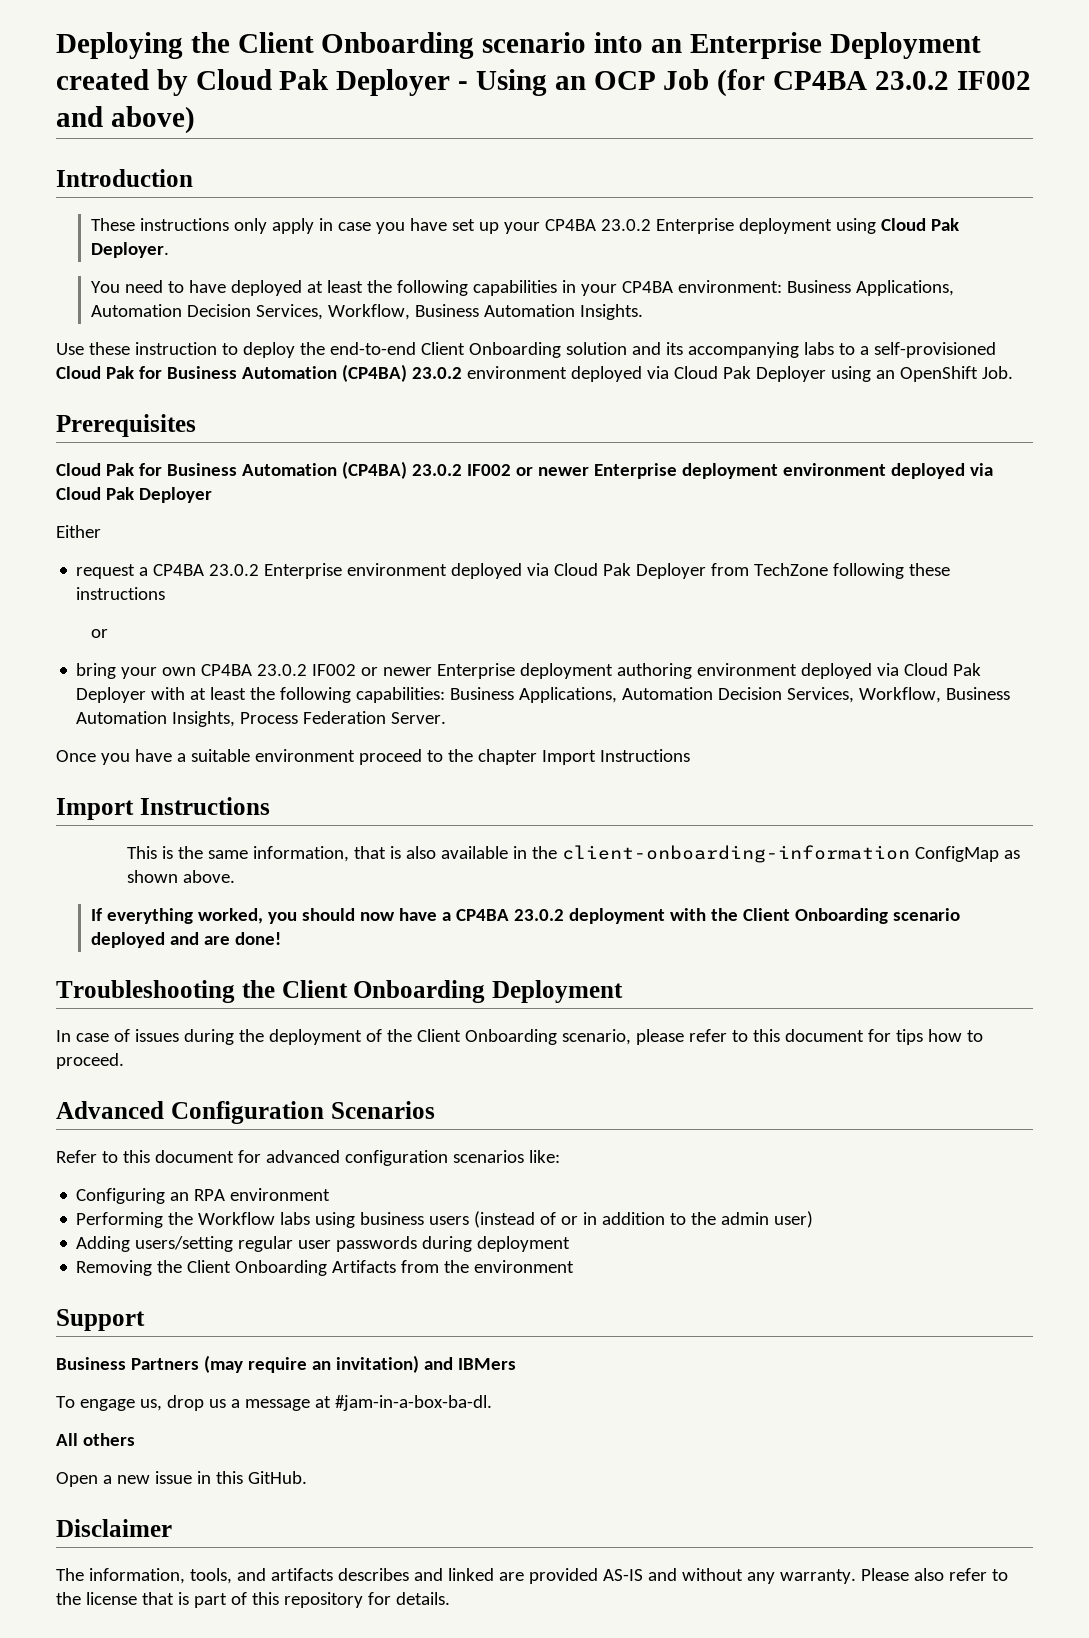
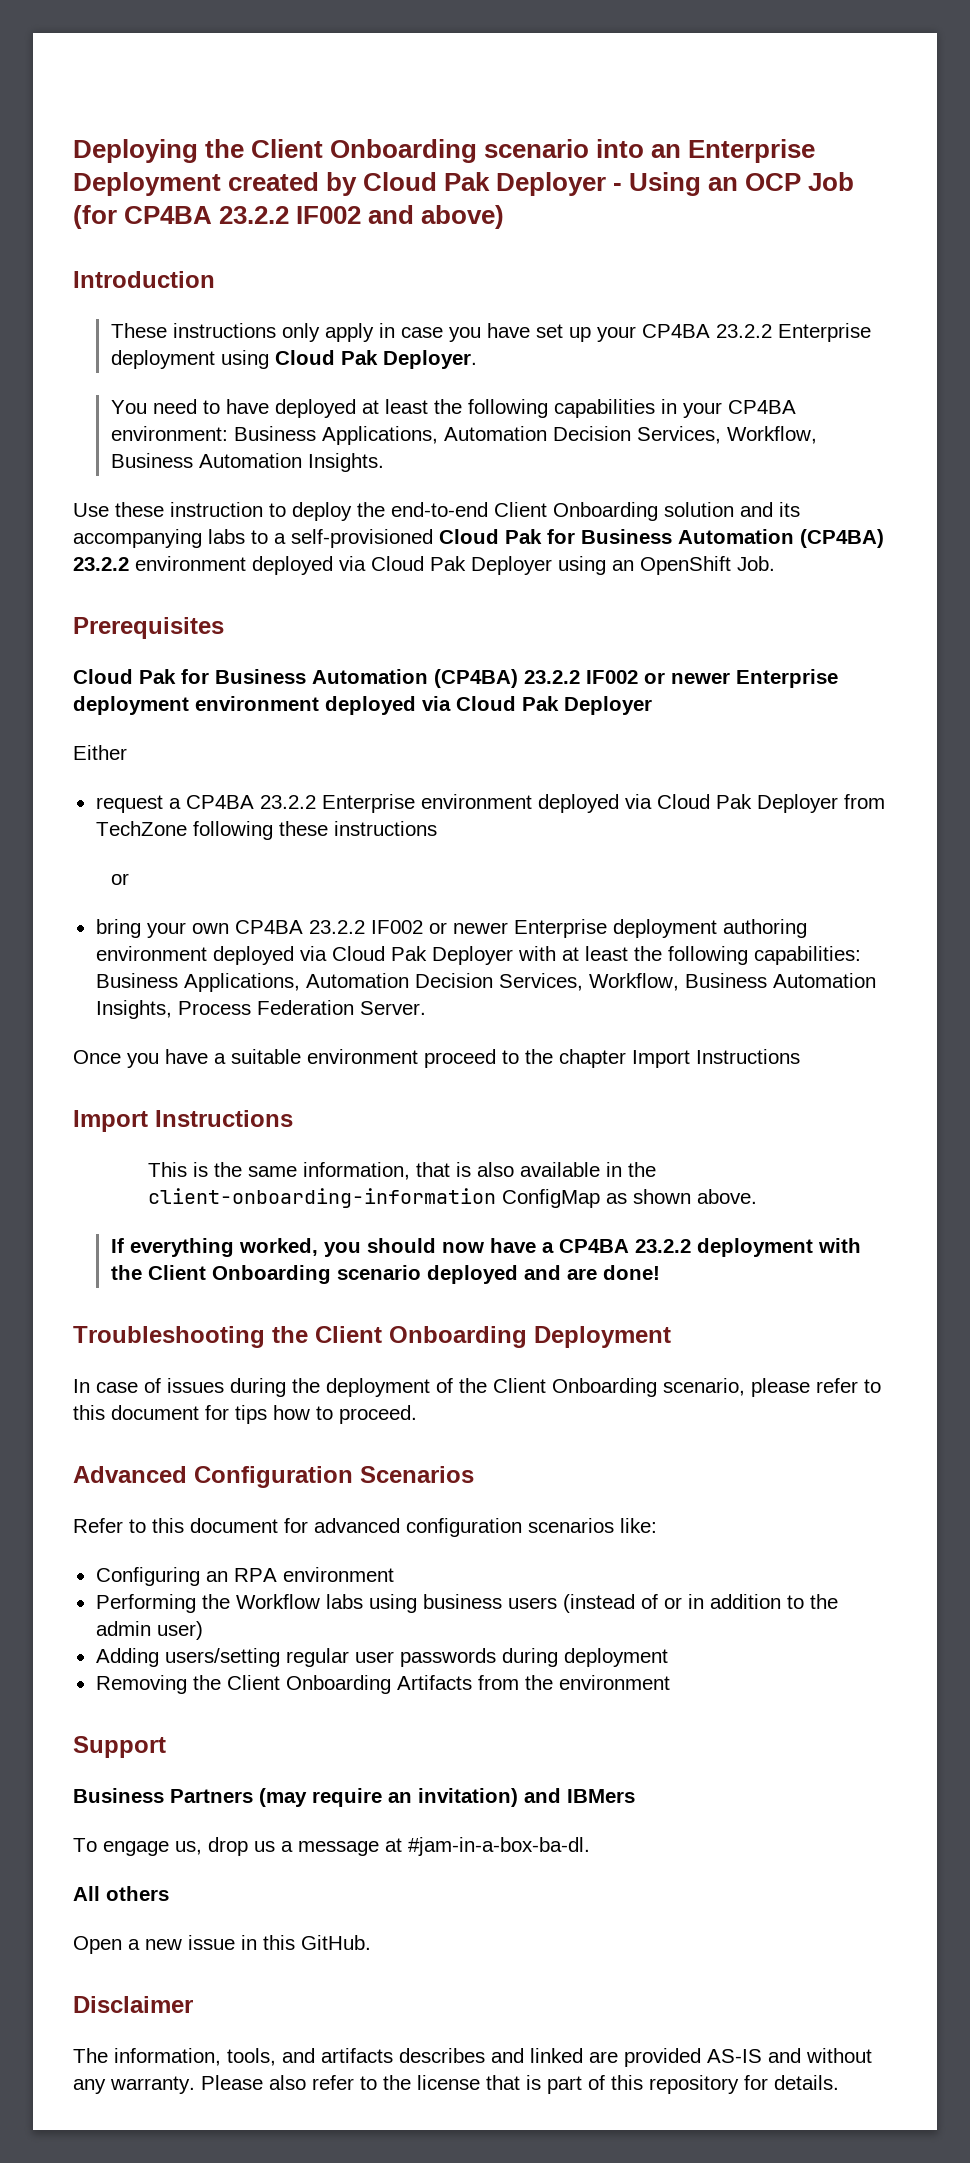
[874,71,949,90] 23.0.2 -> [219,206,290,224] 23.2.2
[601,219,652,231] 23.0.2 -> [715,324,772,338] 23.2.2
[411,367,462,379] 23.0.2 -> [73,557,129,571] 23.2.2
[411,464,462,476] 23.0.2 -> [524,670,580,684] 23.2.2
[209,564,260,576] 23.0.2 -> [259,795,316,809] 23.2.2
[257,664,308,676] 23.0.2 -> [308,920,365,934] 23.2.2
[514,909,565,921] 23.0.2 -> [634,1239,691,1253] 23.2.2

